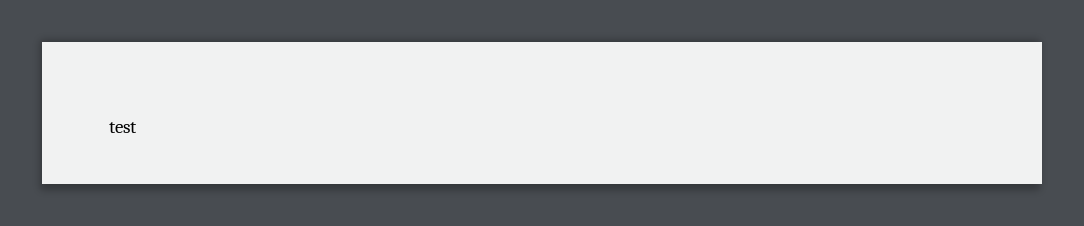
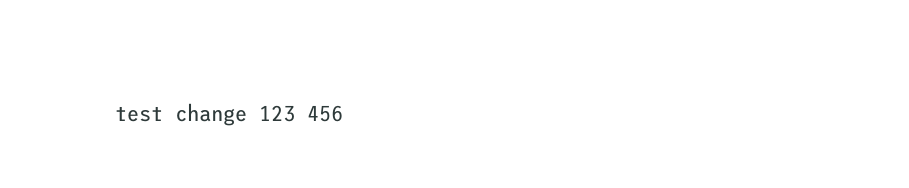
(137, 127) none -> [175,103,343,126] change 123 456

